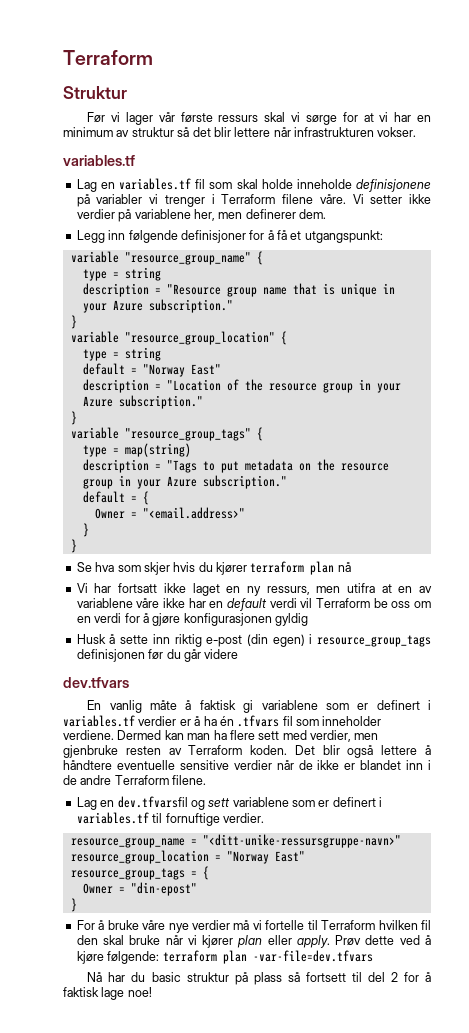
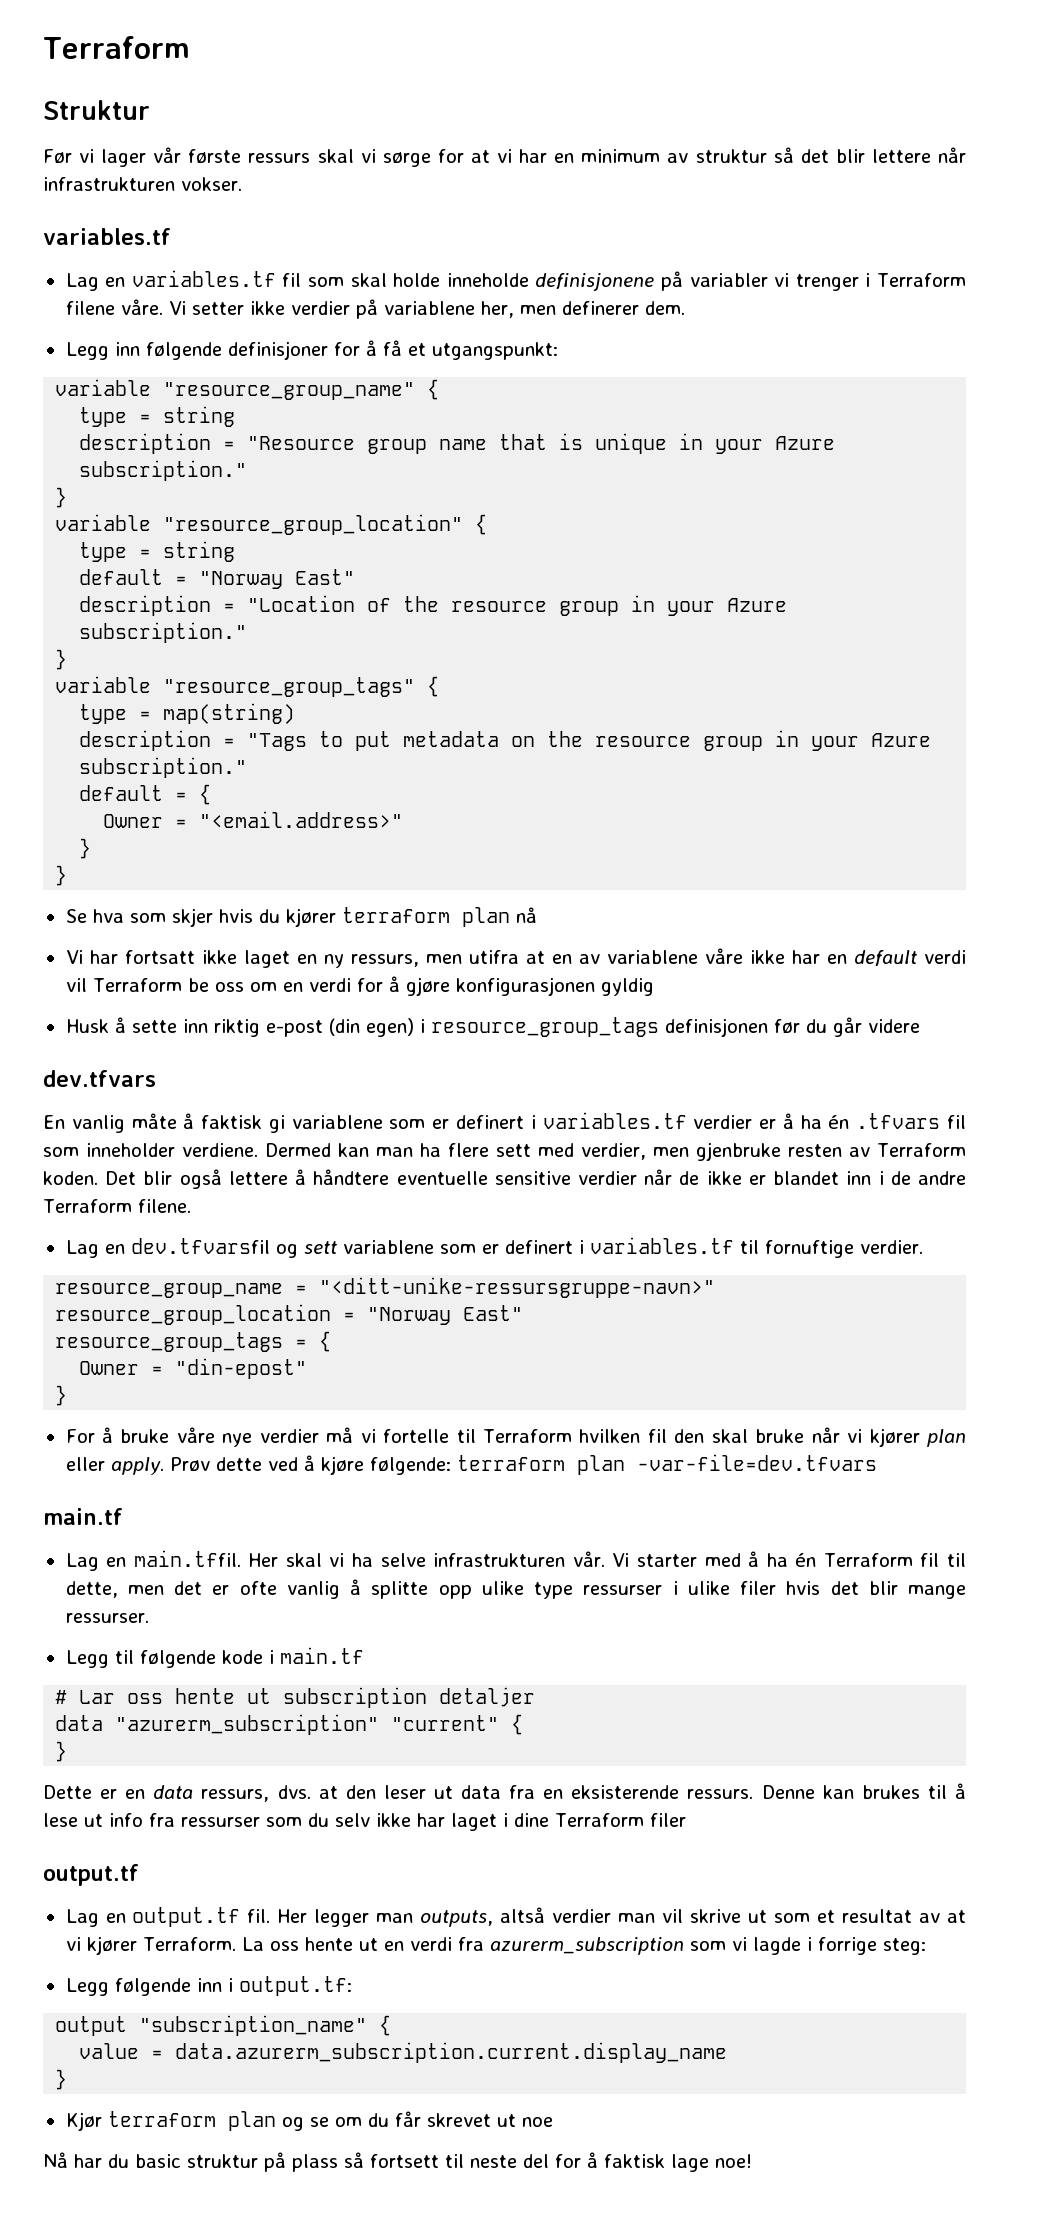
(373, 956) none -> [43,1508,123,1525] [65,1550,967,1571] [65,1579,967,1599] [65,1613,149,1623] [65,1647,364,1668] [55,1687,536,1708] [55,1714,524,1735] [55,1741,68,1762] [43,1783,966,1802] [43,1813,686,1831] [43,1864,139,1886] [65,1907,966,1927] [65,1936,926,1955] [65,1976,352,1996] [55,2015,392,2036] [79,2042,728,2063] [55,2069,68,2090] [65,2111,553,2131] // main.tf // Lag en main.tffil. Her skal vi ha selve infrastrukturen vår. Vi starter med å ha én Terraform fil til dette, men det er ofte vanlig å splitte opp ulike type ressurser i ulike filer hvis det blir mange ressurser. // Legg til følgende kode i main.tf // # Lar oss hente ut subscription detaljer // data "azurerm_subscription" "current" { // } // Dette er en data ressurs, dvs. at den leser ut data fra en eksisterende ressurs. Denne kan brukes til å lese ut info fra ressurser som du selv ikke har laget i dine Terraform filer // output.tf // Lag en output.tf fil. Her legger man outputs, altså verdier man vil skrive ut som et resultat av at vi kjører Terraform. La oss hente ut en verdi fra azurerm_subscription som vi lagde i forrige steg: // Legg følgende inn i output.tf: // output "subscription_name" { // value = data.azurerm_subscription.current.display_name // } // Kjør terraform plan og se om du får skrevet ut noe
[367,972,398,982] del 2 -> [470,2154,549,2168] neste del

